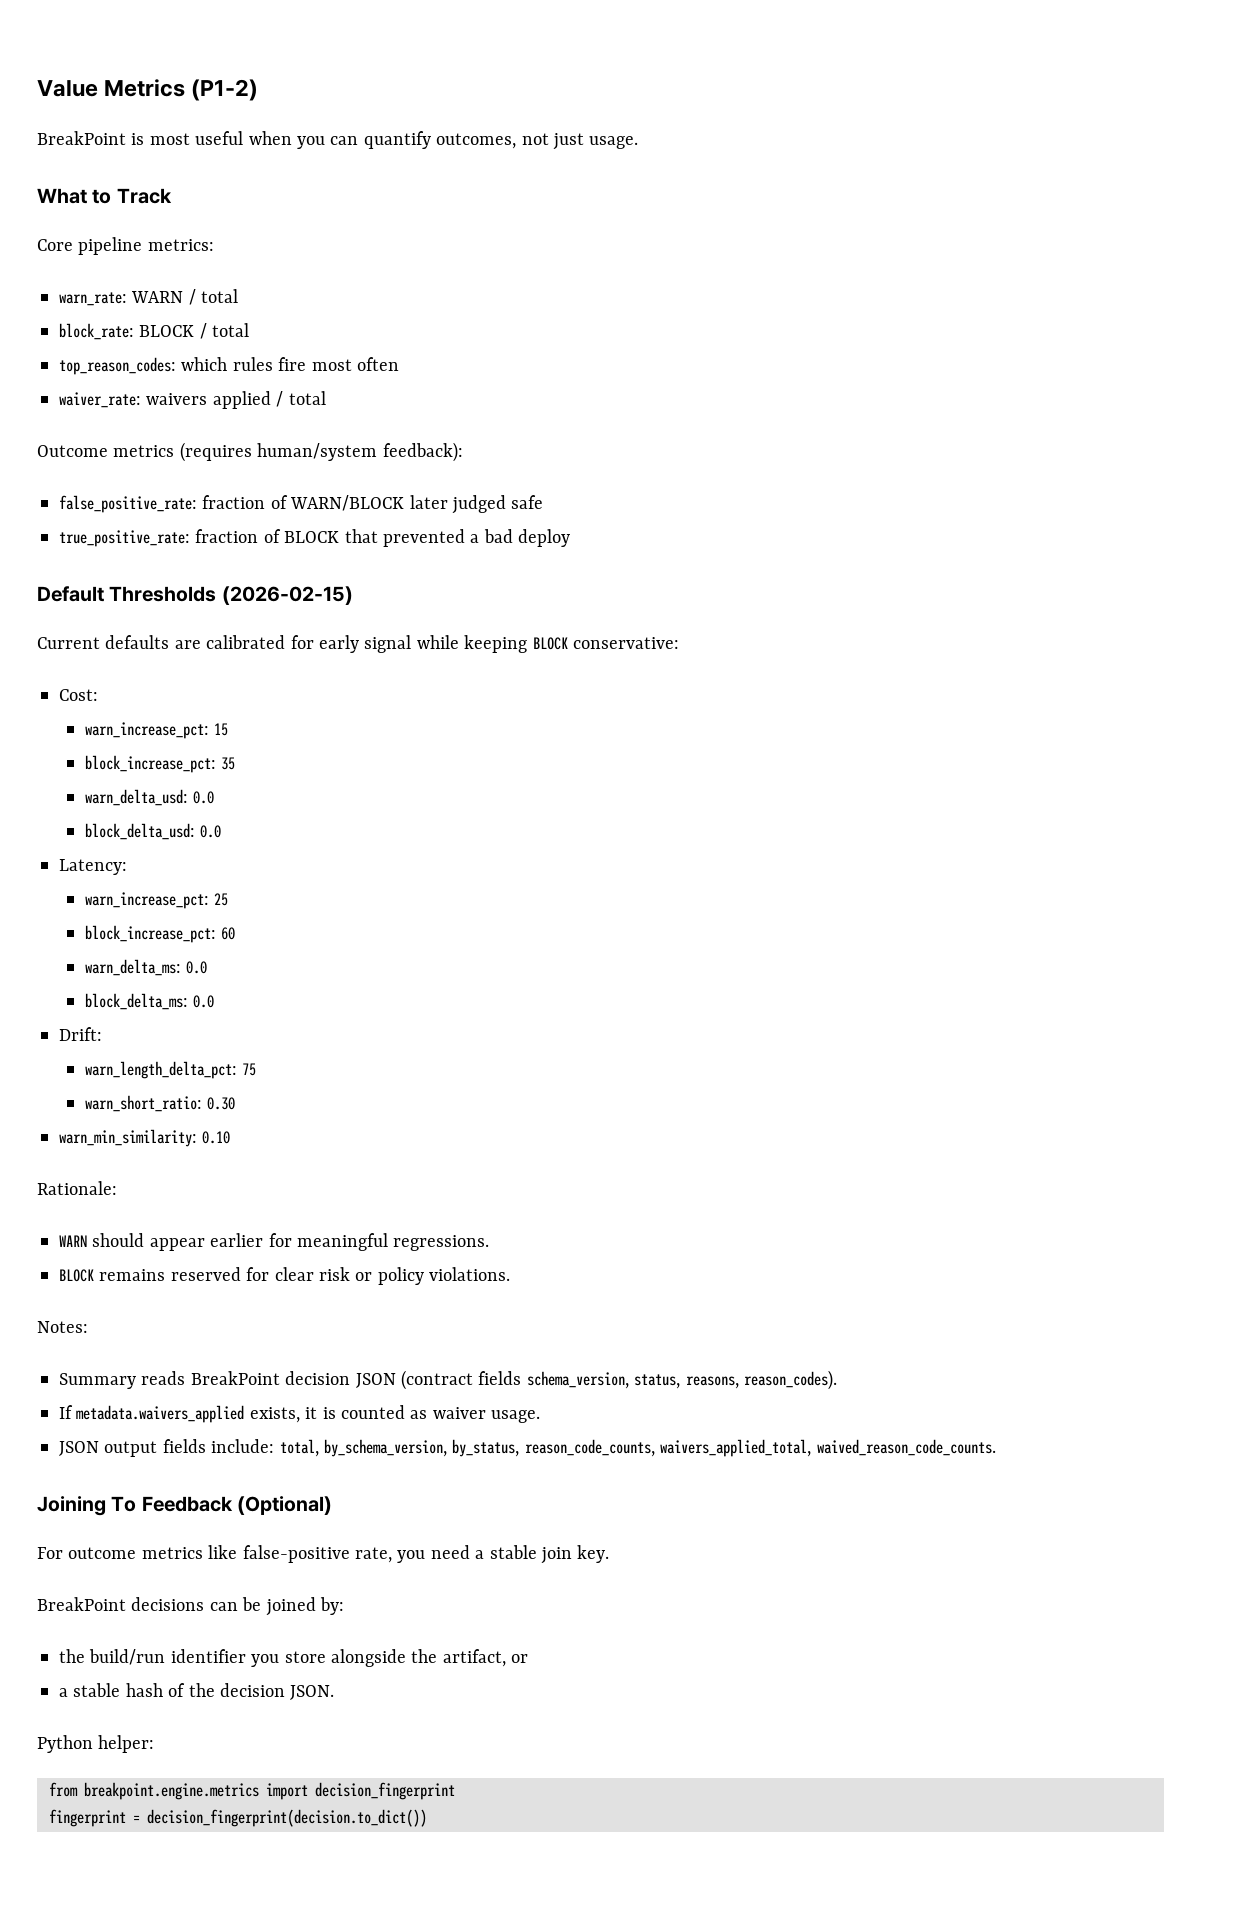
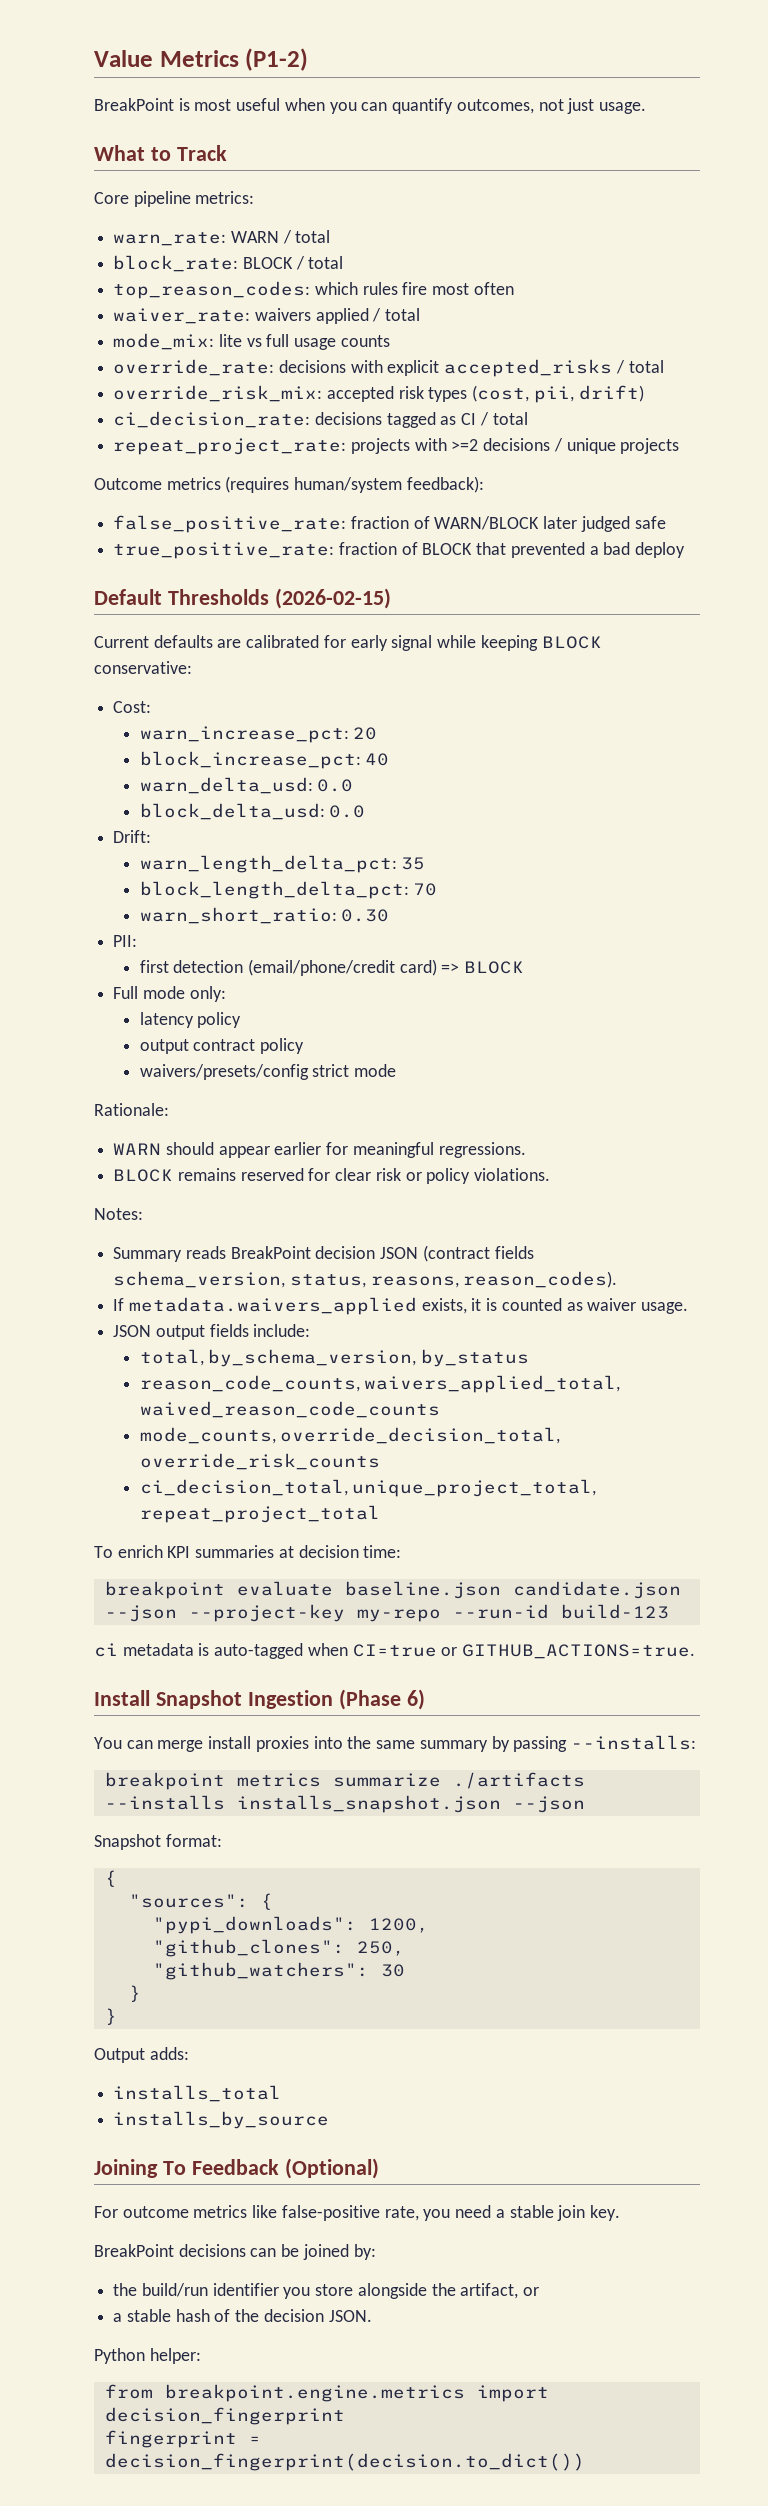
(326, 398) none -> [113,333,390,350] [113,359,664,377] [113,385,644,403] [113,411,528,428] [113,438,680,455] // mode_mix: lite vs full usage counts // override_rate: decisions with explicit accepted_risks / total // override_risk_mix: accepted risk types (cost, pii, drift) // ci_decision_rate: decisions tagged as CI / total // repeat_project_rate: projects with >=2 decisions / unique projects
[214,723,229,736] [85,755,236,773] 15 // block_increase_pct: 35 -> [353,727,378,740] [139,751,390,769] 20 // block_increase_pct: 40
[59,859,127,875] [85,892,229,909] [85,925,236,943] [85,959,208,976] [85,993,215,1010] // Latency: // warn_increase_pct: 25 // block_increase_pct: 60 // warn_delta_ms: 0.0 // block_delta_ms: 0.0 -> (366, 811) none
[242,1063,257,1076] 75 -> [401,857,426,870] [139,881,438,899] 35 // block_length_delta_pct: 70
[59,1129,231,1147] warn_min_similarity: 0.10 -> [113,935,138,947] [139,959,525,976] [113,986,226,1002] [139,1012,242,1028] [139,1038,304,1054] [139,1064,396,1080] PII: // first detection (email/phone/credit card) => BLOCK // Full mode only: // latency policy // output contract policy // waivers/presets/config strict mode
(275, 1446) none -> (311, 1330) //
[452,1439,520,1457] by_status, -> [420,1349,529,1367] by_status //
[816,1439,996,1456] waived_reason_code_counts. -> [139,1401,440,1418] [139,1427,561,1444] [139,1453,380,1470] [139,1479,597,1497] [139,1505,380,1523] [94,1545,402,1558] [104,1581,681,1599] [104,1604,669,1622] [94,1643,696,1659] [94,1689,425,1710] [94,1735,696,1752] [104,1772,585,1790] [104,1795,585,1813] [94,1834,222,1850] [104,1870,117,1887] [128,1893,273,1910] [152,1916,429,1934] [152,1939,405,1957] [152,1962,405,1980] [128,1985,141,2002] [104,2008,117,2025] [94,2047,189,2063] [113,2085,282,2102] [113,2111,330,2129] waived_reason_code_counts // mode_counts, override_decision_total, override_risk_counts // ci_decision_total, unique_project_total, repeat_project_total // To enrich KPI summaries at decision time: // breakpoint evaluate baseline.json candidate.json --json --project-key my-repo --run-id build-123 // ci metadata is auto-tagged when CI=true or GITHUB_ACTIONS=true. // Install Snapshot Ingestion (Phase 6) // You can merge install proxies into the same summary by passing --installs: // breakpoint metrics summarize ./artifacts --installs installs_snapshot.json --json // Snapshot format: // { // "sources": { // "pypi_downloads": 1200, // "github_clones": 250, // "github_watchers": 30 // } // } // Output adds: // installs_total // installs_by_source

